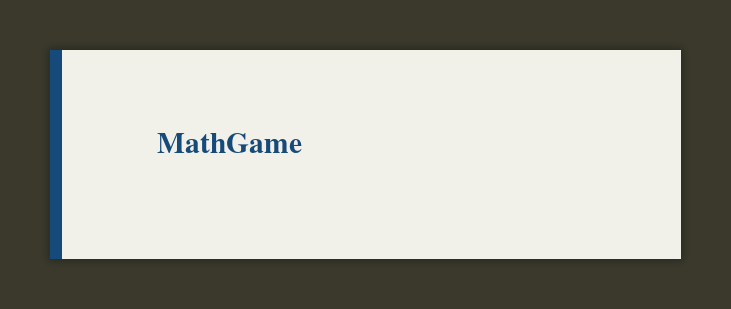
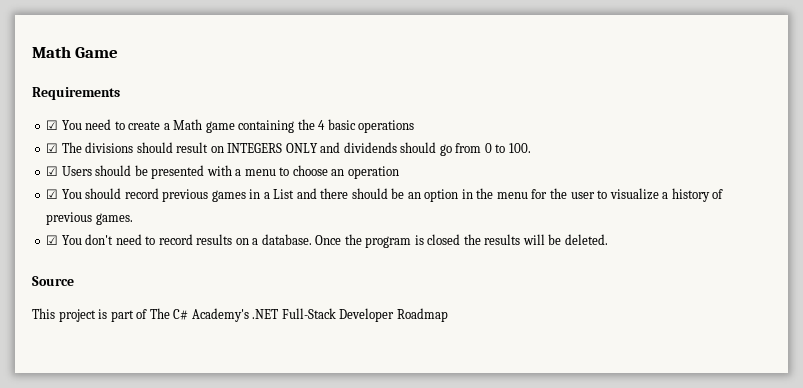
[157,133,302,153] MathGame -> [32,46,119,58] [32,87,120,100] [46,119,415,133] [46,142,531,156] [46,165,399,179] [46,188,724,202] [46,212,133,225] [46,234,608,248] [32,276,74,286] [32,308,448,322] Math Game // Requirements // ☑ You need to create a Math game containing the 4 basic operations // ☑ The divisions should result on INTEGERS ONLY and dividends should go from 0 to 100. // ☑ Users should be presented with a menu to choose an operation // ☑ You should record previous games in a List and there should be an option in the menu for the user to visualize a history of previous games. // ☑ You don't need to record results on a database. Once the program is closed the results will be deleted. // Source // This project is part of The C# Academy's .NET Full-Stack Developer Roadmap

